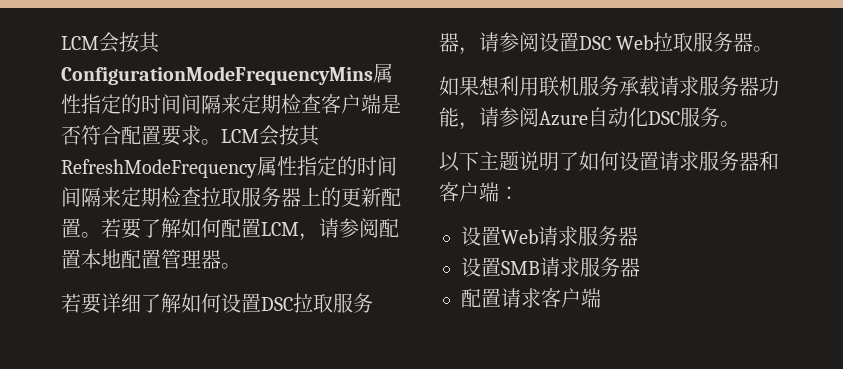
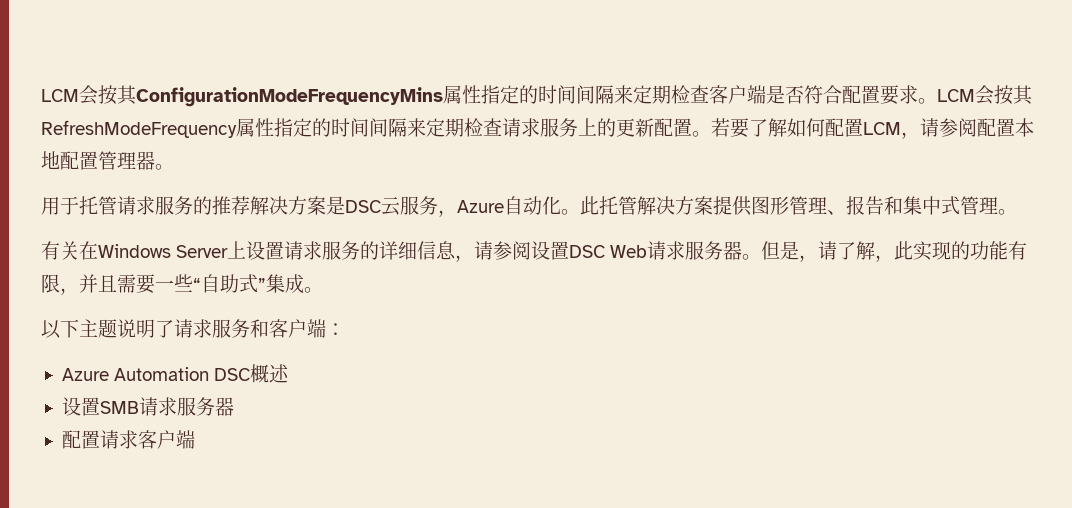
[201,187,301,207] 拉取服务器 -> [502,118,578,137] 请求服务
[61,293,373,314] [439,33,459,52] 若要详细了解如何设置DSC拉取服务器 -> [41,196,1017,217] [41,241,457,260] 用于托管请求服务的推荐解决方案是DSC云服务，Azure自动化。此托管解决方案提供图形管理、报告和集中式管理。 // 有关在Windows Server上设置请求服务的详细信息
[653,32,774,52] [439,76,779,97] [439,107,720,130] 拉取服务器。 // 如果想利用联机服务承载请求服务器功能，请参阅Azure自动化DSC服务 -> [647,241,1028,262] [41,274,304,295] 请求服务器。但是，请了解，此实现的功能有限，并且需要一些“自助式”集成
[579,151,759,171] 如何设置请求服务器 -> [174,319,250,338] 请求服务
[461,226,638,246] 设置Web请求服务器 -> [61,364,290,383] Azure Automation DSC概述

